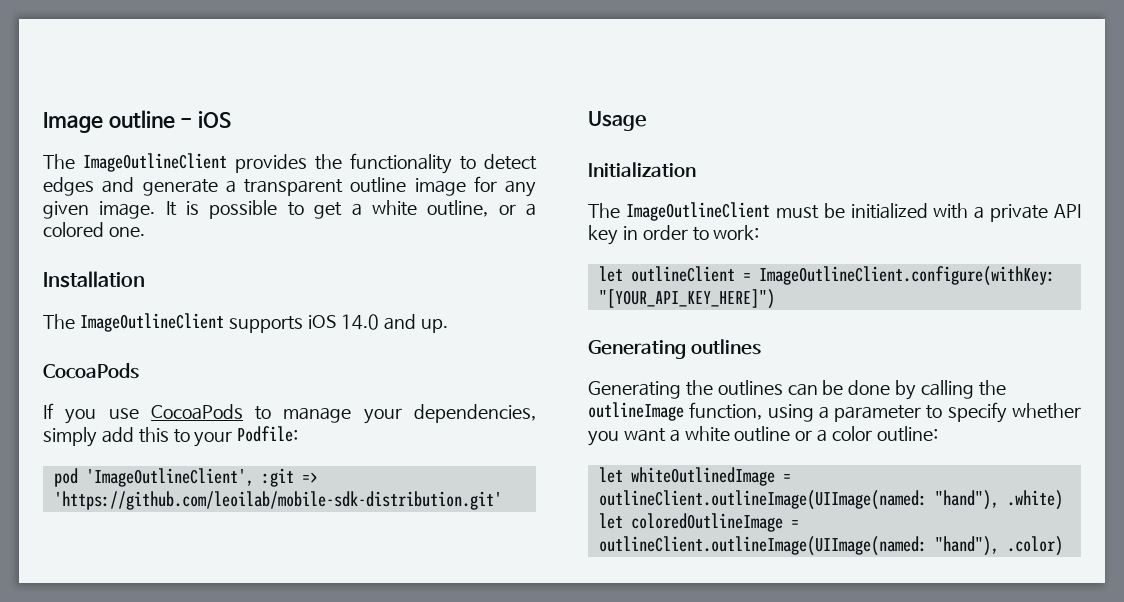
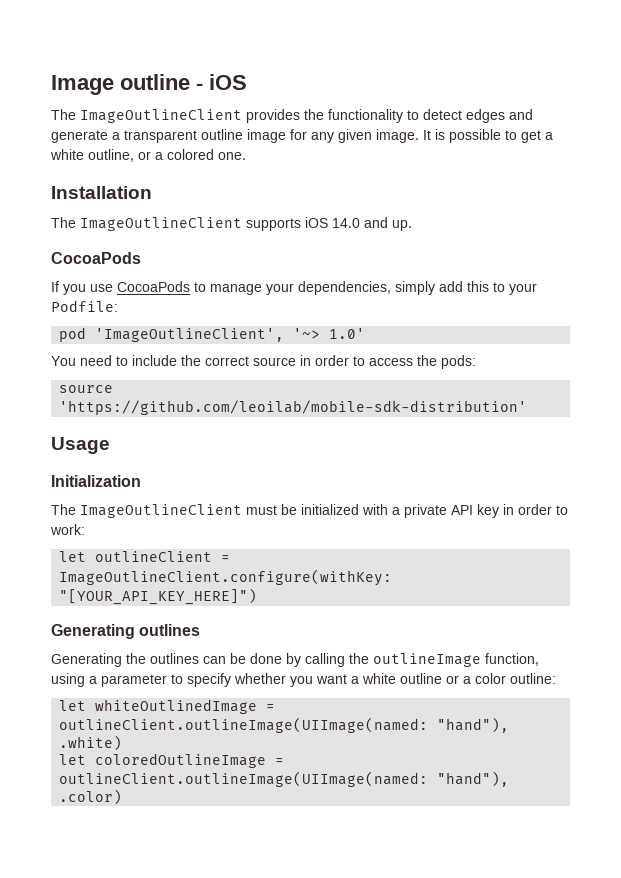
[261,468,318,487] [53,491,502,510] :git => 'https://github.com/leoilab/mobile-sdk-distribution.git' -> [293,328,366,339] [51,355,476,369] [59,385,114,393] [59,400,528,415] '~> 1.0' // You need to include the correct source in order to access the pods: // source 'https://github.com/leoilab/mobile-sdk-distribution'

